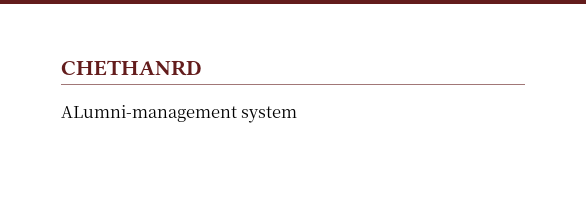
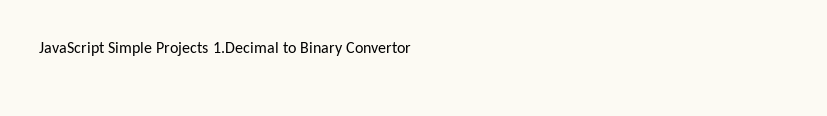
[61,60,202,76] [61,105,298,123] CHETHANRD // ALumni-management system -> [39,42,412,56] JavaScript Simple Projects 1.Decimal to Binary Convertor

